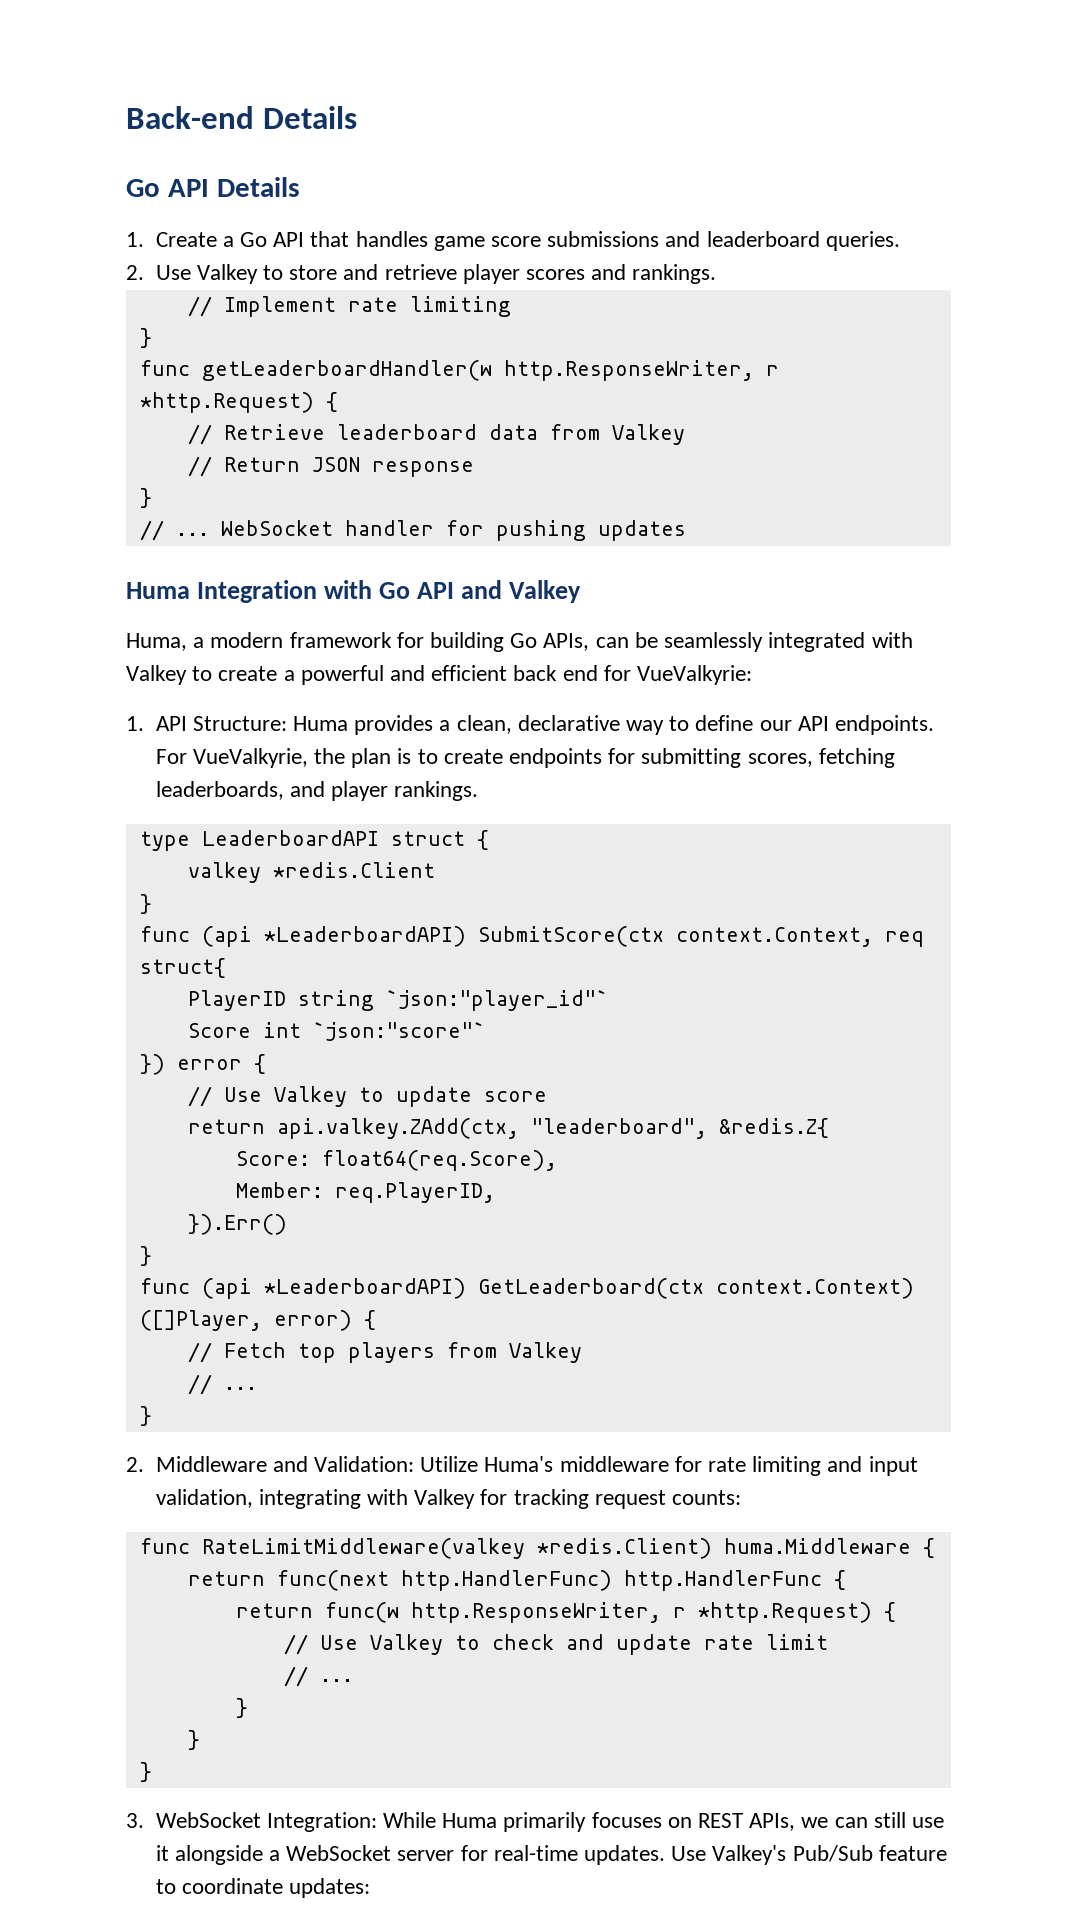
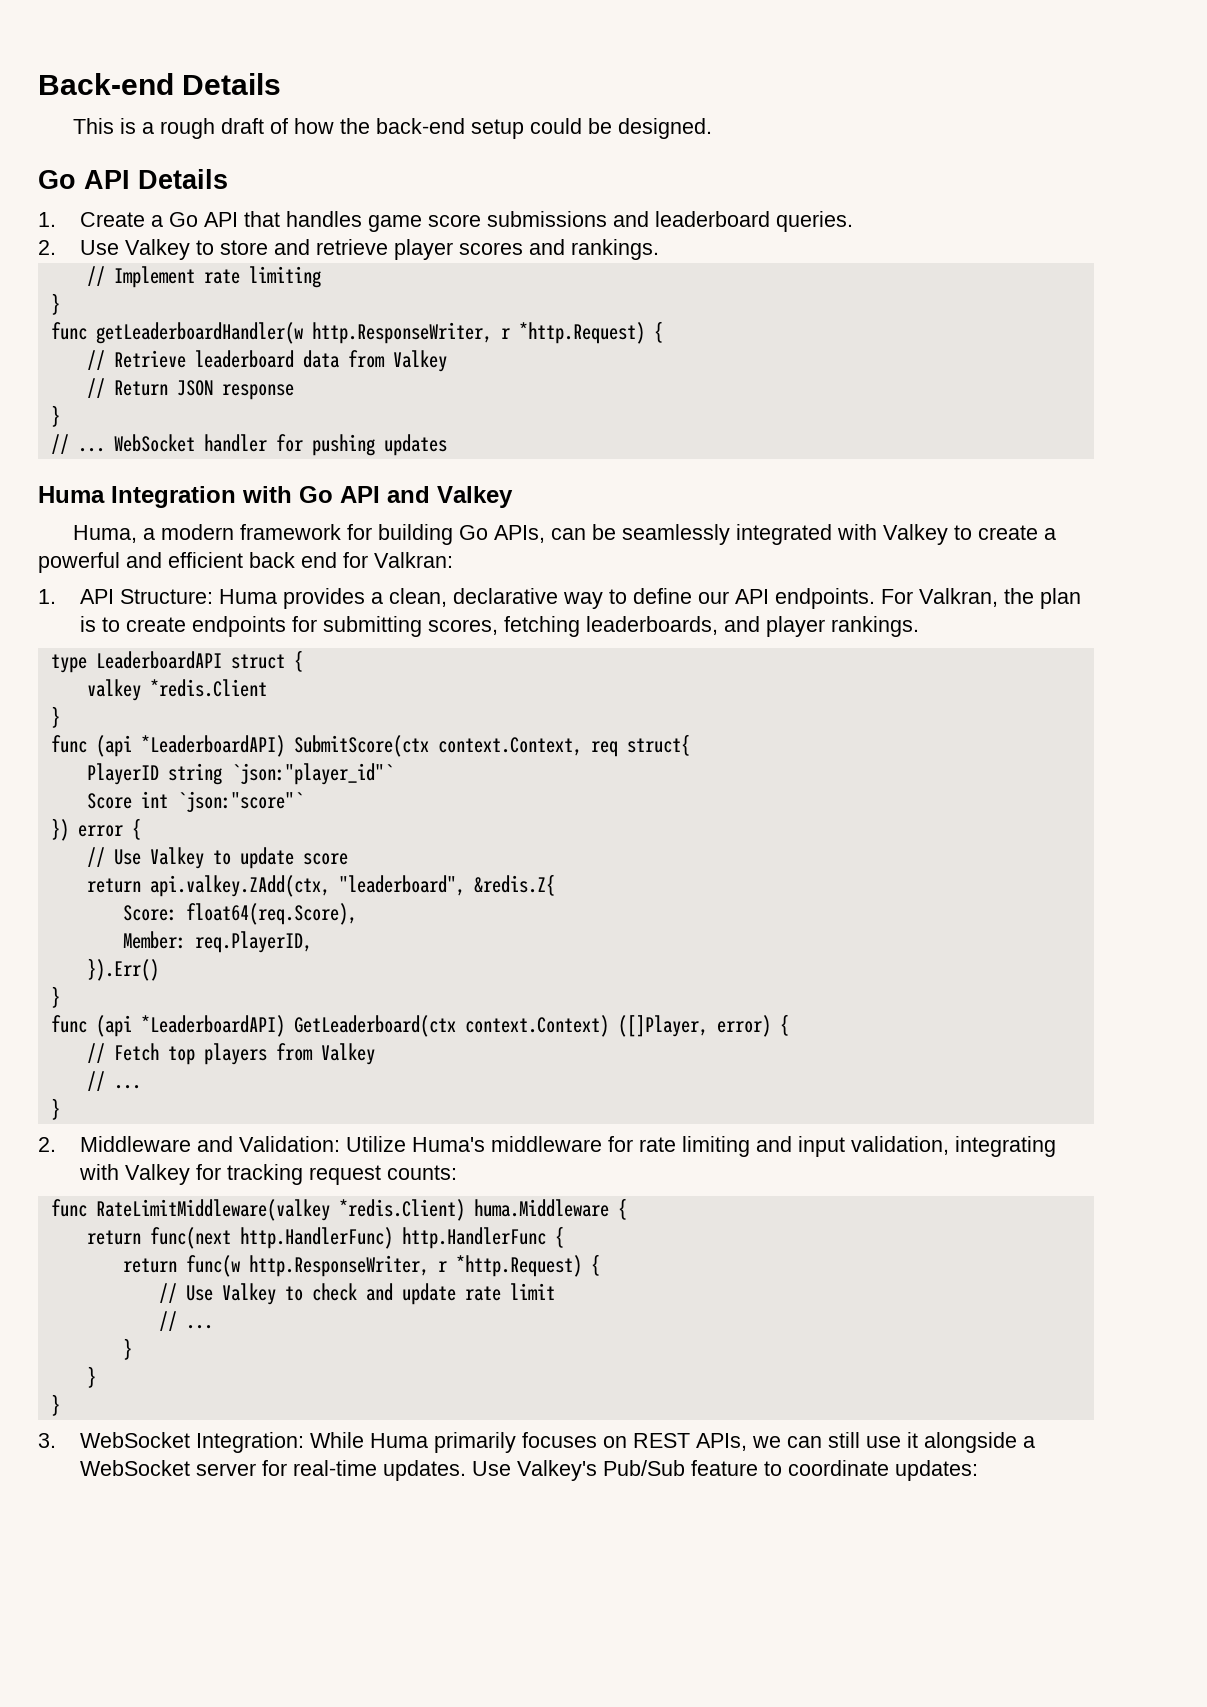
(357, 117) none -> [72,118,712,139] // This is a rough draft of how the back-end setup could be designed.
[637,665,753,685] VueValkyrie: -> [374,552,453,568] Valkran:
[192,748,308,768] VueValkyrie, -> [918,588,998,607] Valkran,

